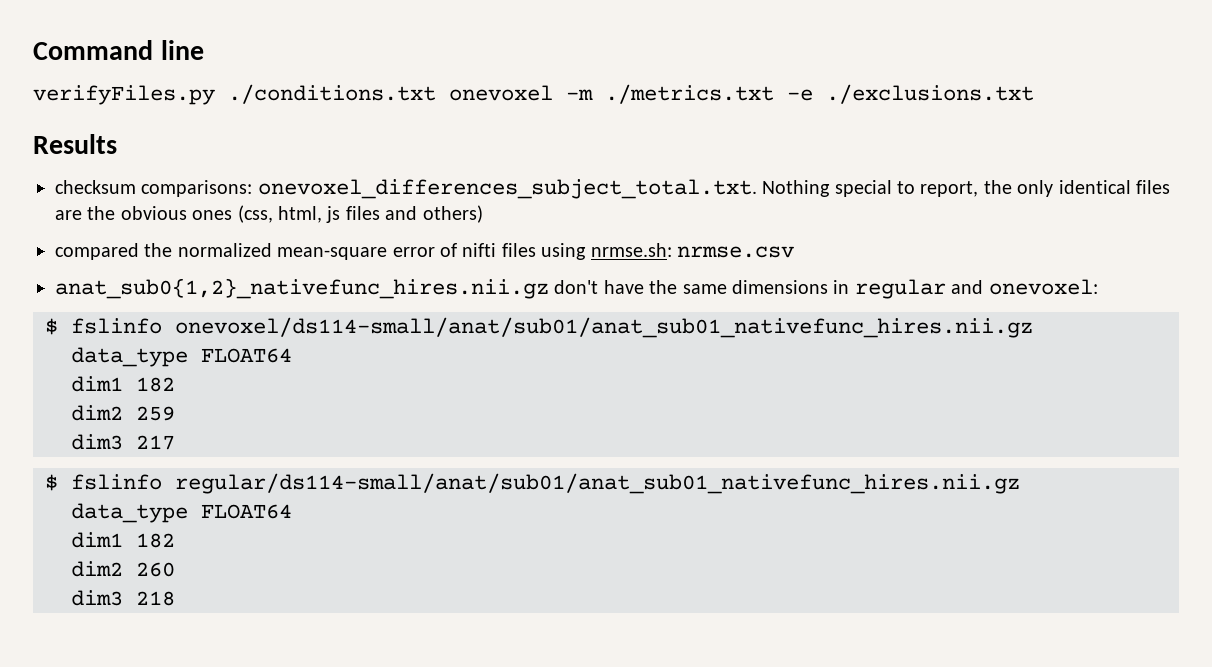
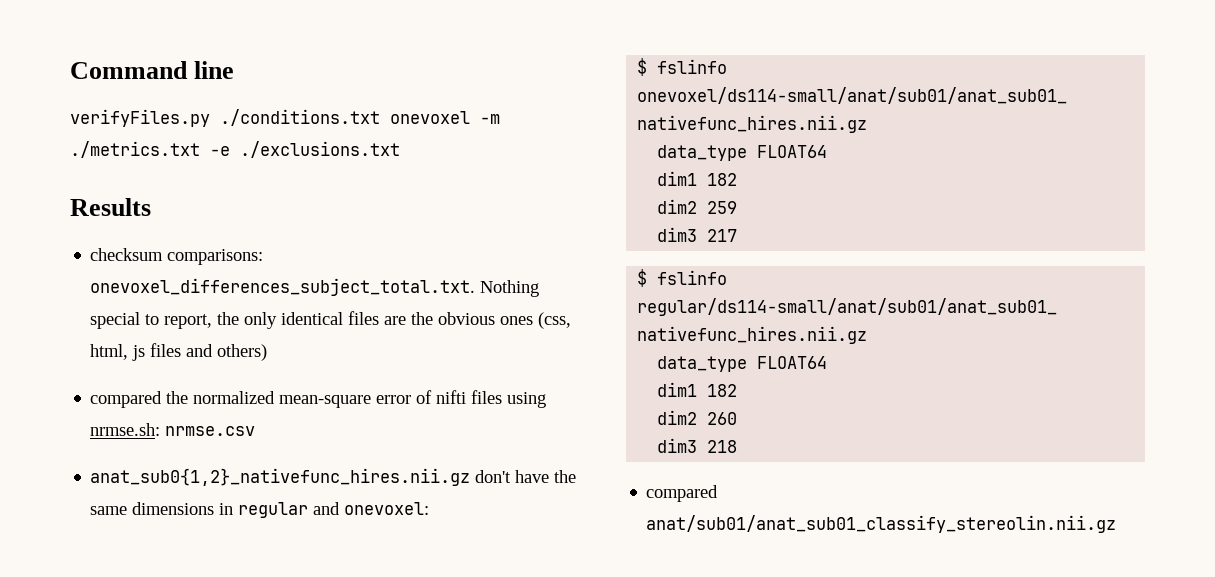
(175, 598) none -> [646,485,719,502] [646,515,1117,533] // compared anat/sub01/anat_sub01_classify_stereolin.nii.gz

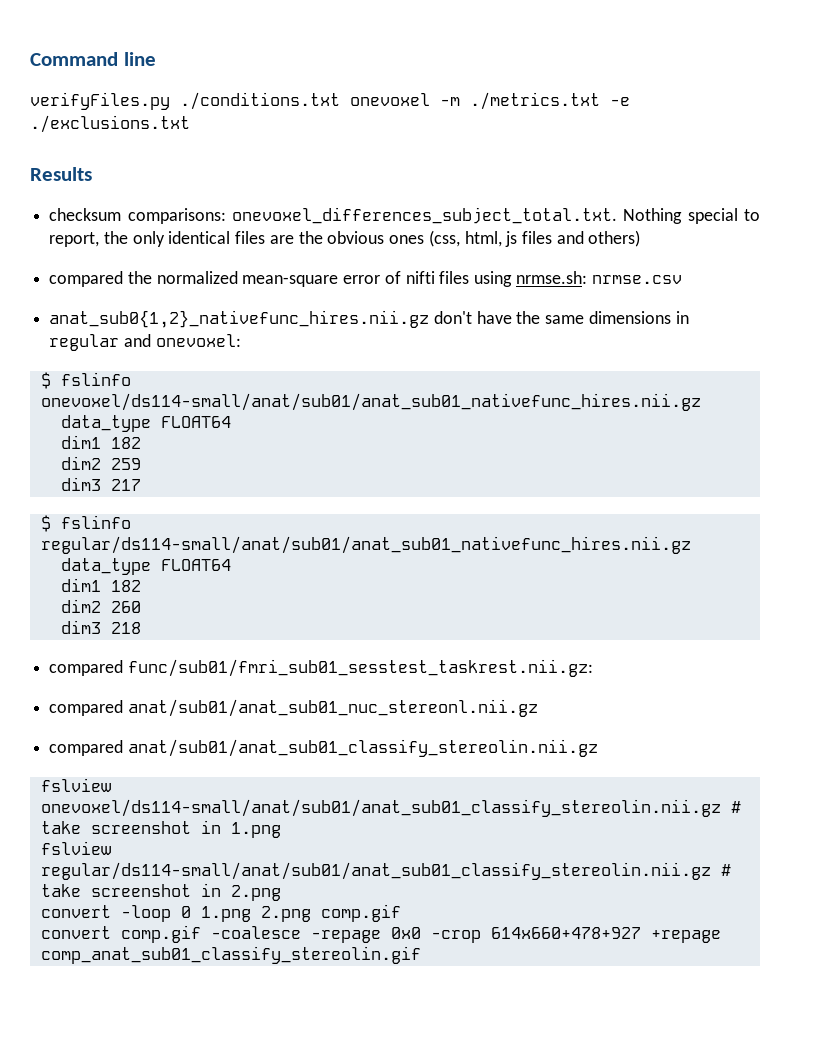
[646,515,1117,533] anat/sub01/anat_sub01_classify_stereolin.nii.gz -> [127,659,593,677] [49,699,538,717] [49,739,598,757] [40,778,111,792] [40,799,741,817] [40,820,281,838] [40,841,111,855] [40,862,731,880] [40,883,281,901] [40,904,401,922] [40,925,721,943] [40,946,421,964] func/sub01/fmri_sub01_sesstest_taskrest.nii.gz: // compared anat/sub01/anat_sub01_nuc_stereonl.nii.gz // compared anat/sub01/anat_sub01_classify_stereolin.nii.gz // fslview onevoxel/ds114-small/anat/sub01/anat_sub01_classify_stereolin.nii.gz # take screenshot in 1.png // fslview regular/ds114-small/anat/sub01/anat_sub01_classify_stereolin.nii.gz # take screenshot in 2.png // convert -loop 0 1.png 2.png comp.gif // convert comp.gif -coalesce -repage 0x0 -crop 614x660+478+927 +repage comp_anat_sub01_classify_stereolin.gif

